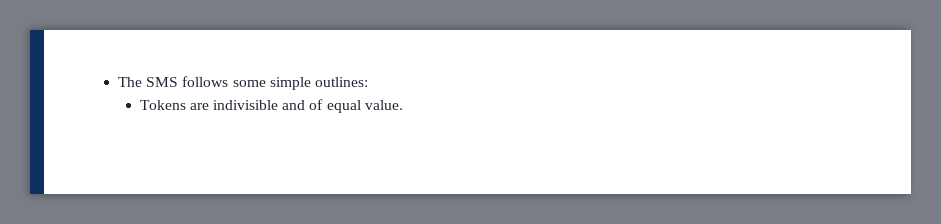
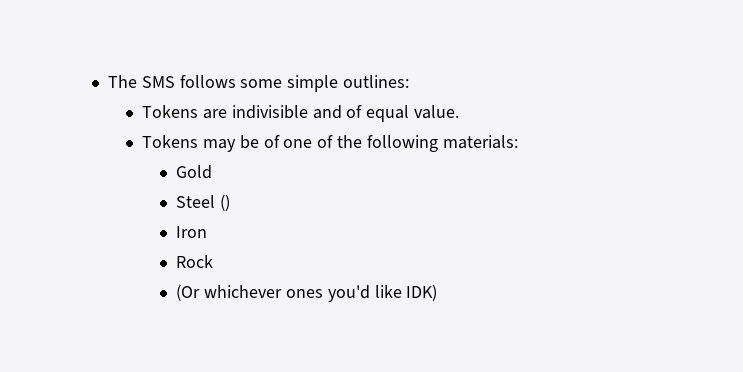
(403, 105) none -> [141,135,518,152] [176,165,213,179] [176,194,230,211] [176,226,208,238] [176,255,214,268] [176,284,438,302] // Tokens may be of one of the following materials: // Gold // Steel () // Iron // Rock // (Or whichever ones you'd like IDK)

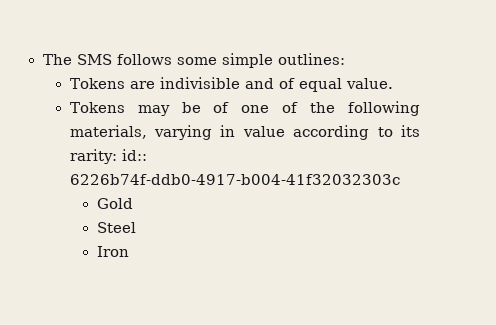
[442,135,518,149] materials: -> [69,125,420,140] [69,149,147,164] [69,174,400,185] materials, varying in value according to its rarity: id:: 6226b74f-ddb0-4917-b004-41f32032303c
[219,194,230,211] () -> (136, 227) none
[176,255,214,268] [176,284,438,302] // Rock // (Or whichever ones you'd like IDK) -> (129, 251) none

